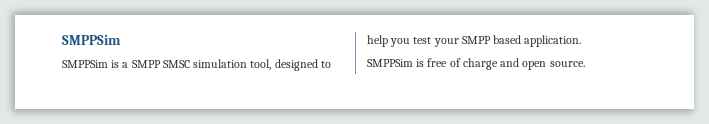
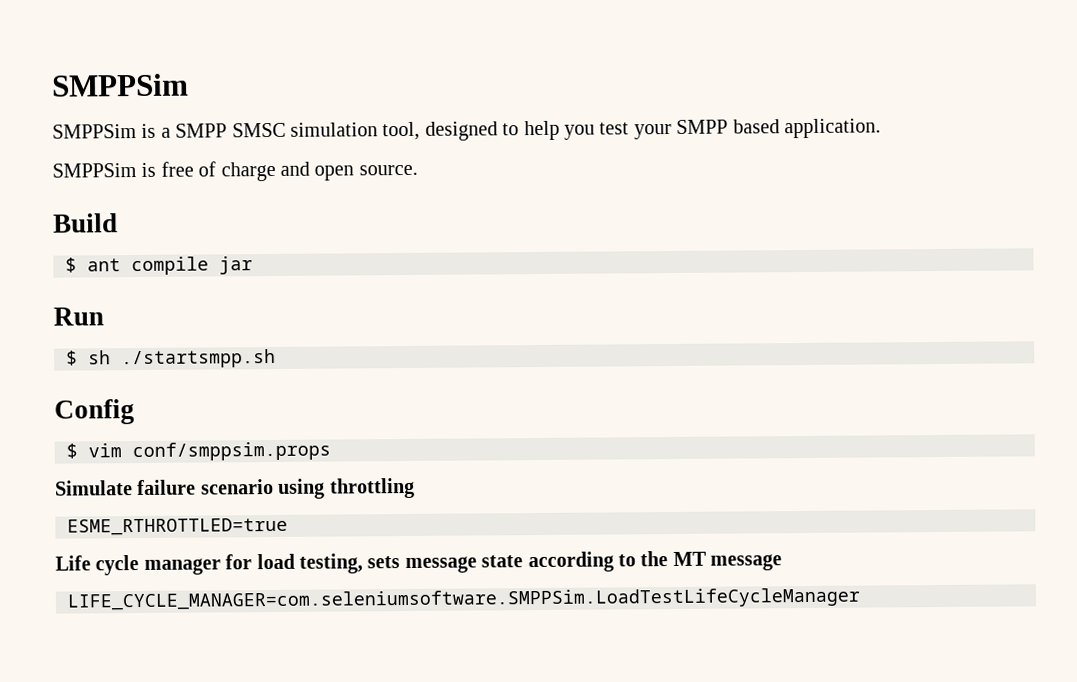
(585, 64) none -> [53,213,118,233] [65,256,253,276] [53,307,104,326] [66,348,276,369] [54,399,135,425] [66,441,331,462] [55,477,415,499] [67,517,288,536] [55,551,783,576] [67,587,860,612] // Build // $ ant compile jar // Run // $ sh ./startsmpp.sh // Config // $ vim conf/smppsim.props // Simulate failure scenario using throttling // ESME_RTHROTTLED=true // Life cycle manager for load testing, sets message state according to the MT message // LIFE_CYCLE_MANAGER=com.seleniumsoftware.SMPPSim.LoadTestLifeCycleManager

